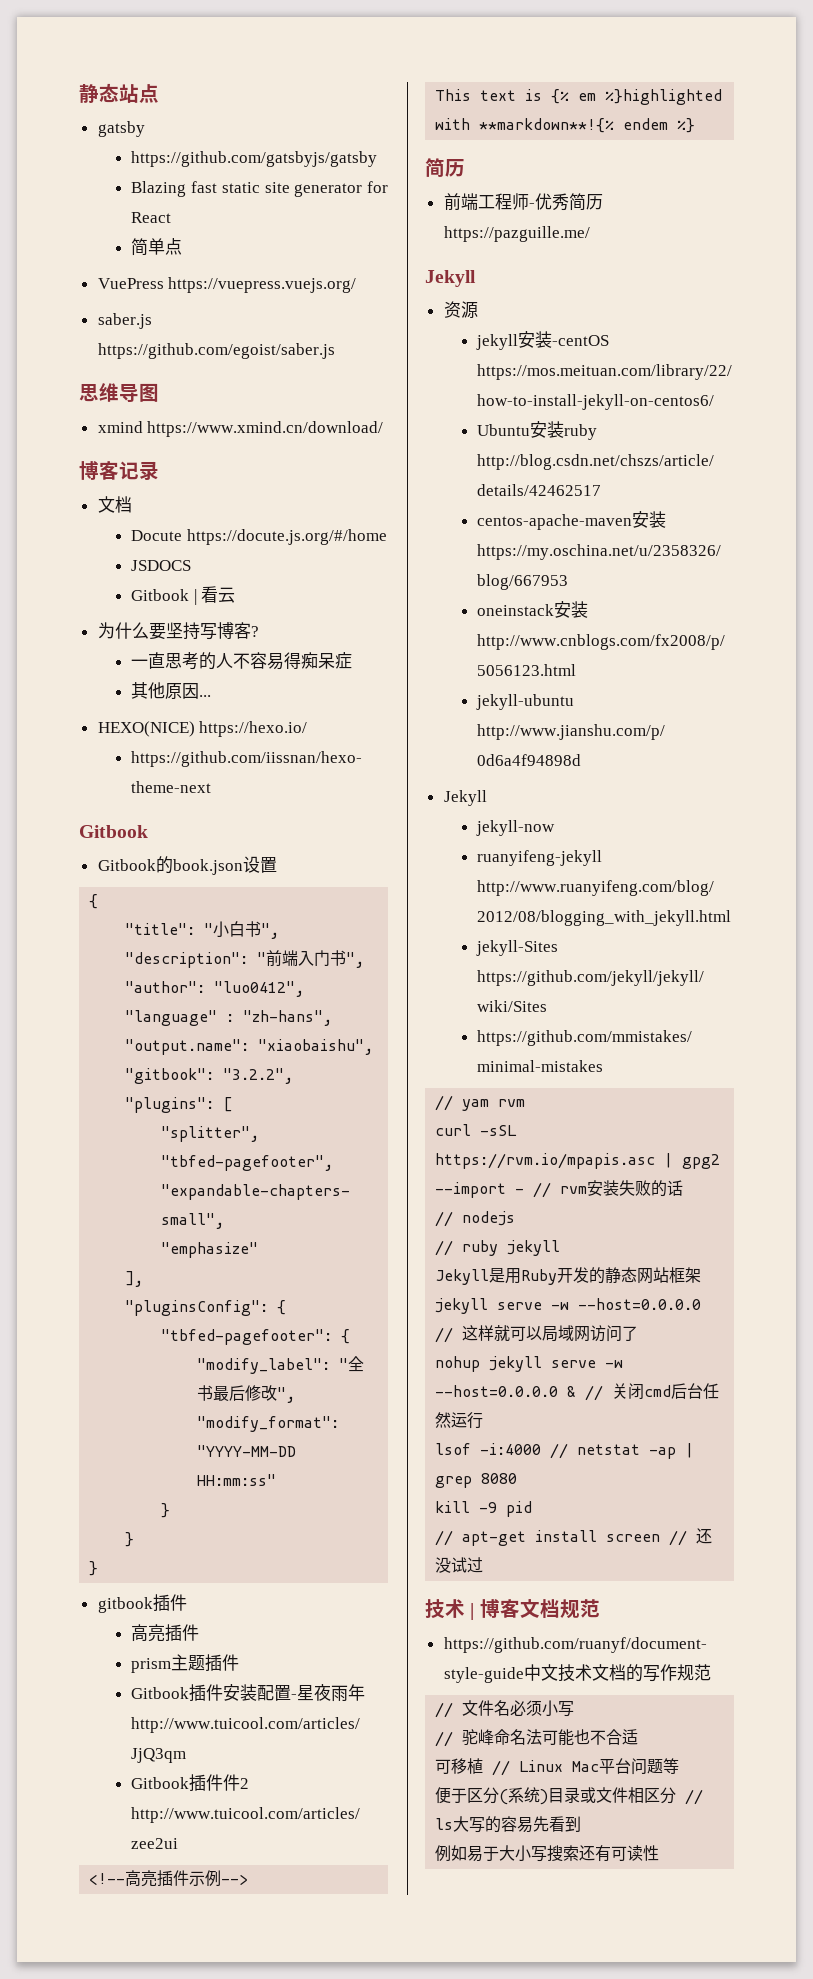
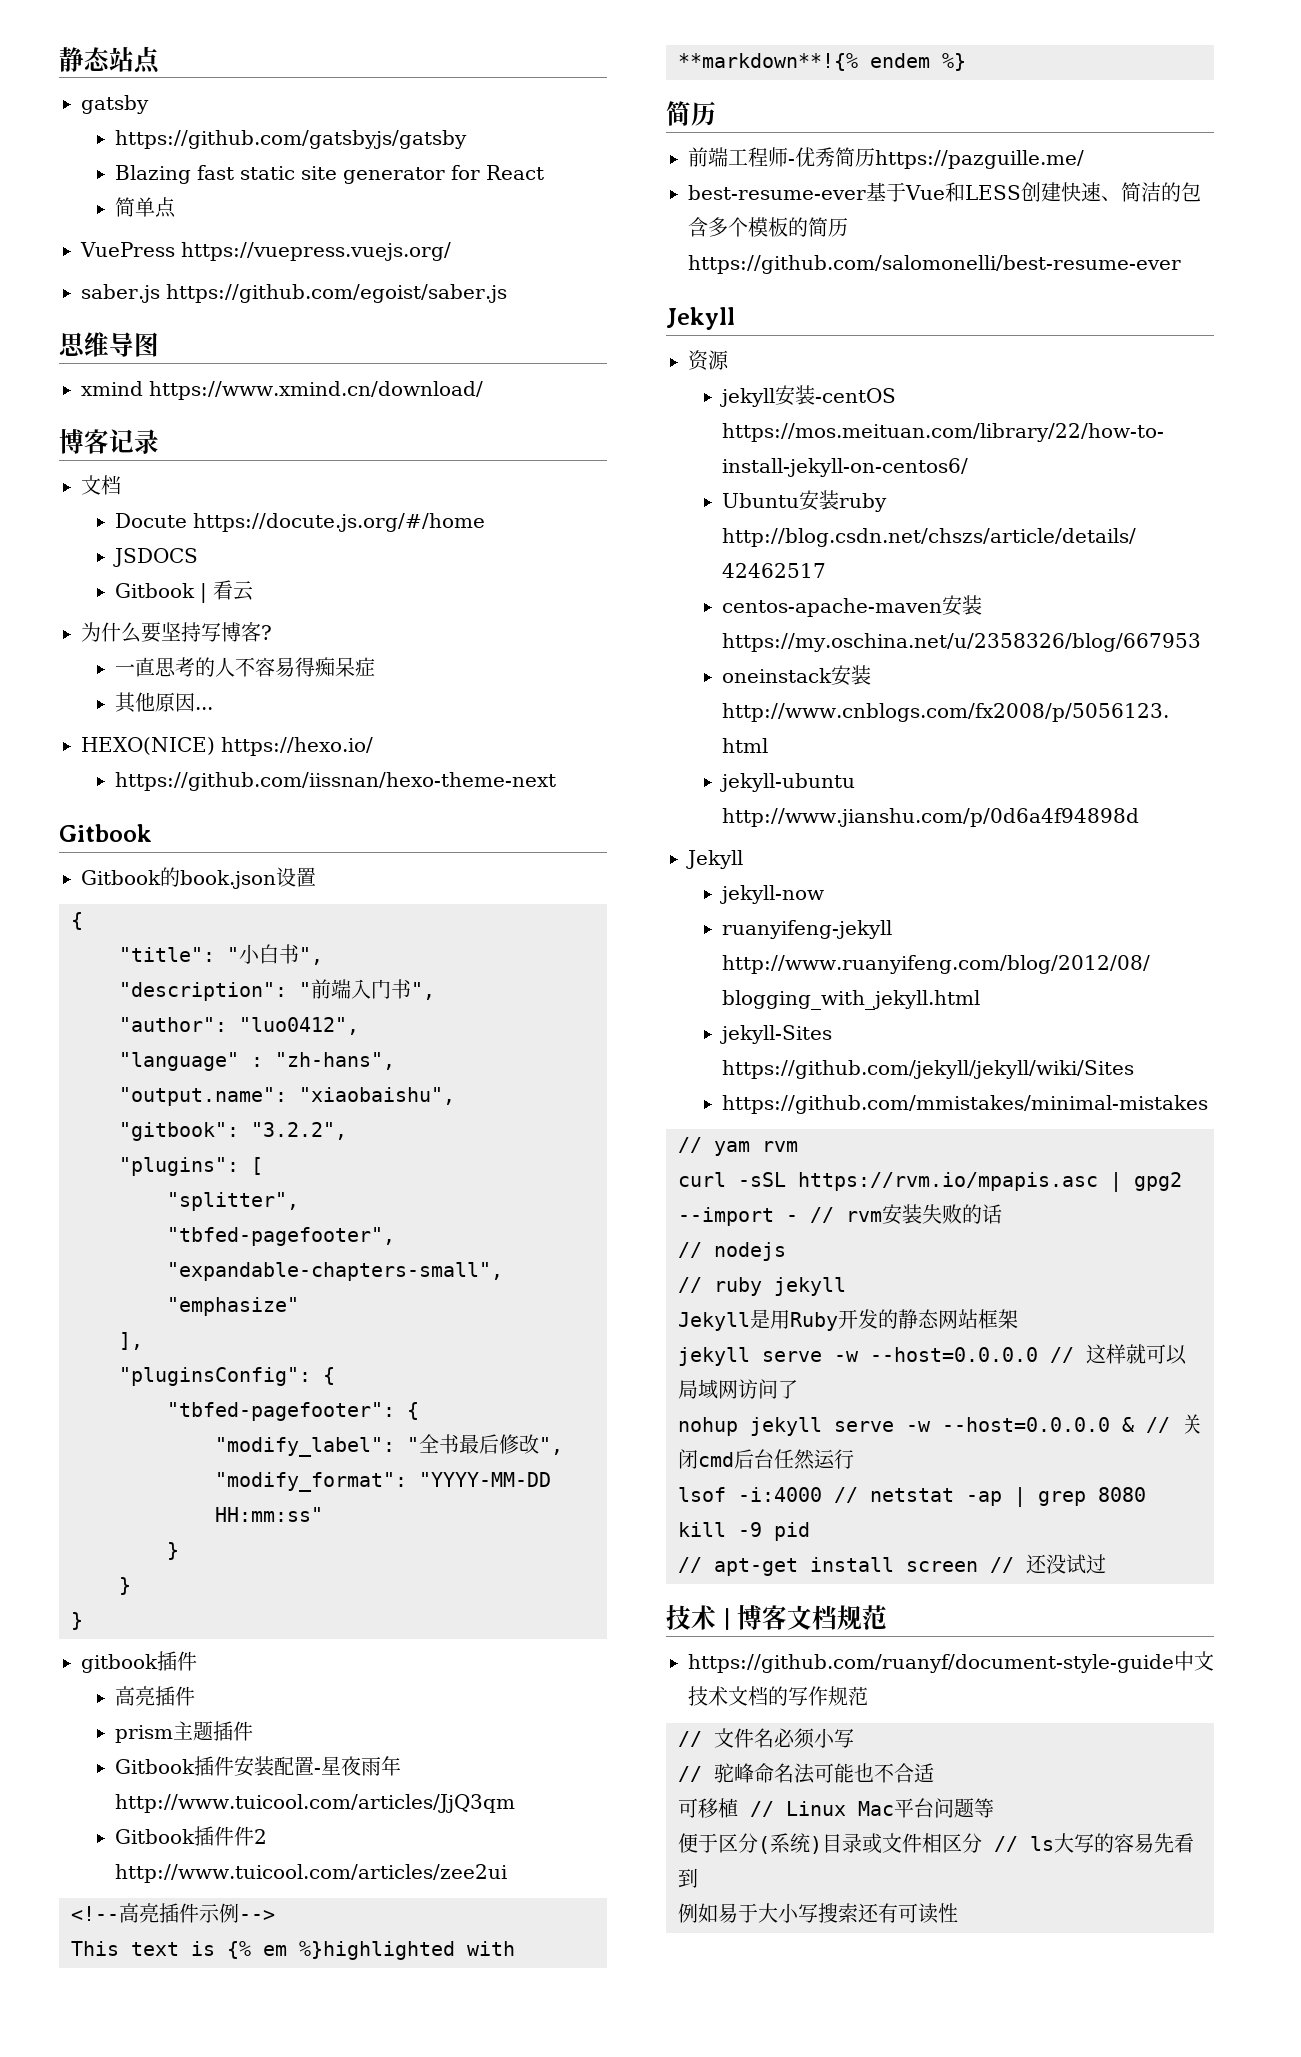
(590, 234) none -> [688,182,1201,202] [688,217,848,237] [688,255,1181,274] // best-resume-ever基于Vue和LESS创建快速、简洁的包含多个模板的简历https://github.com/salomonelli/best-resume-ever

